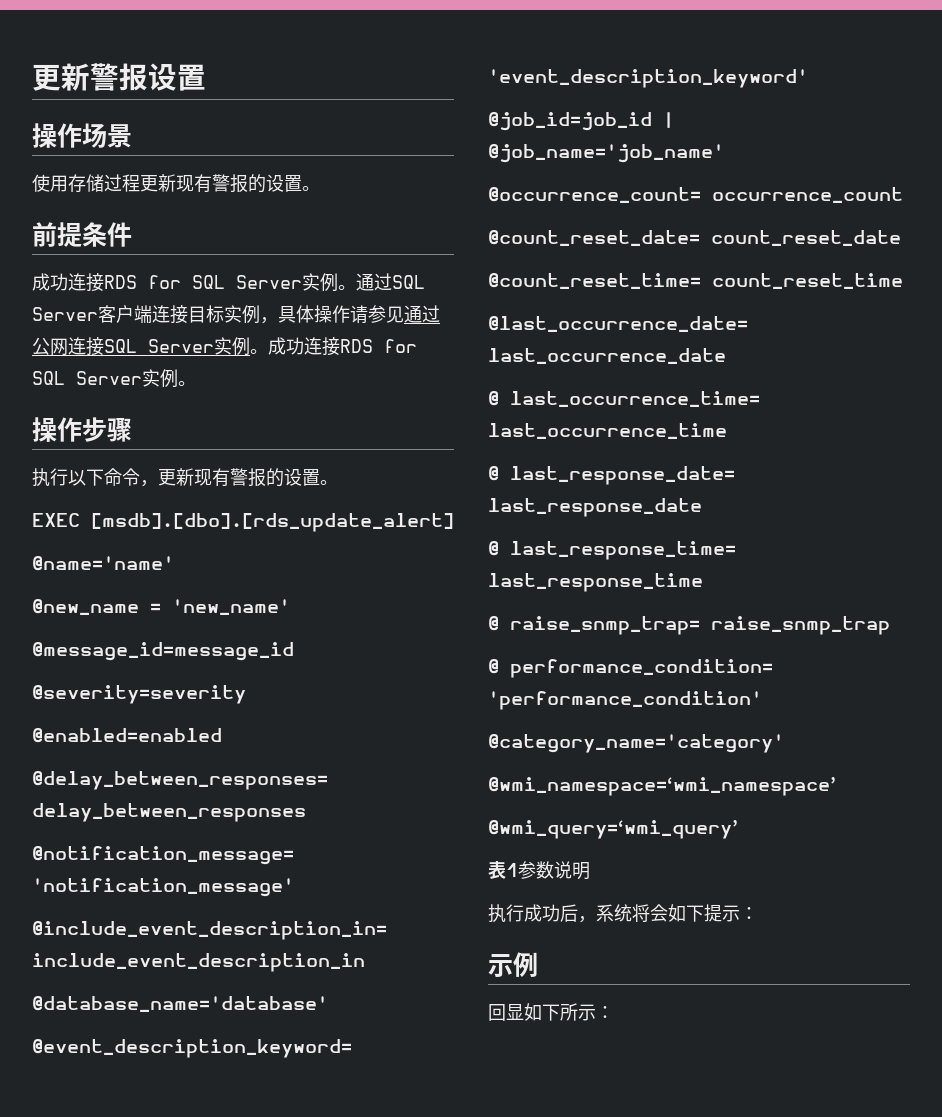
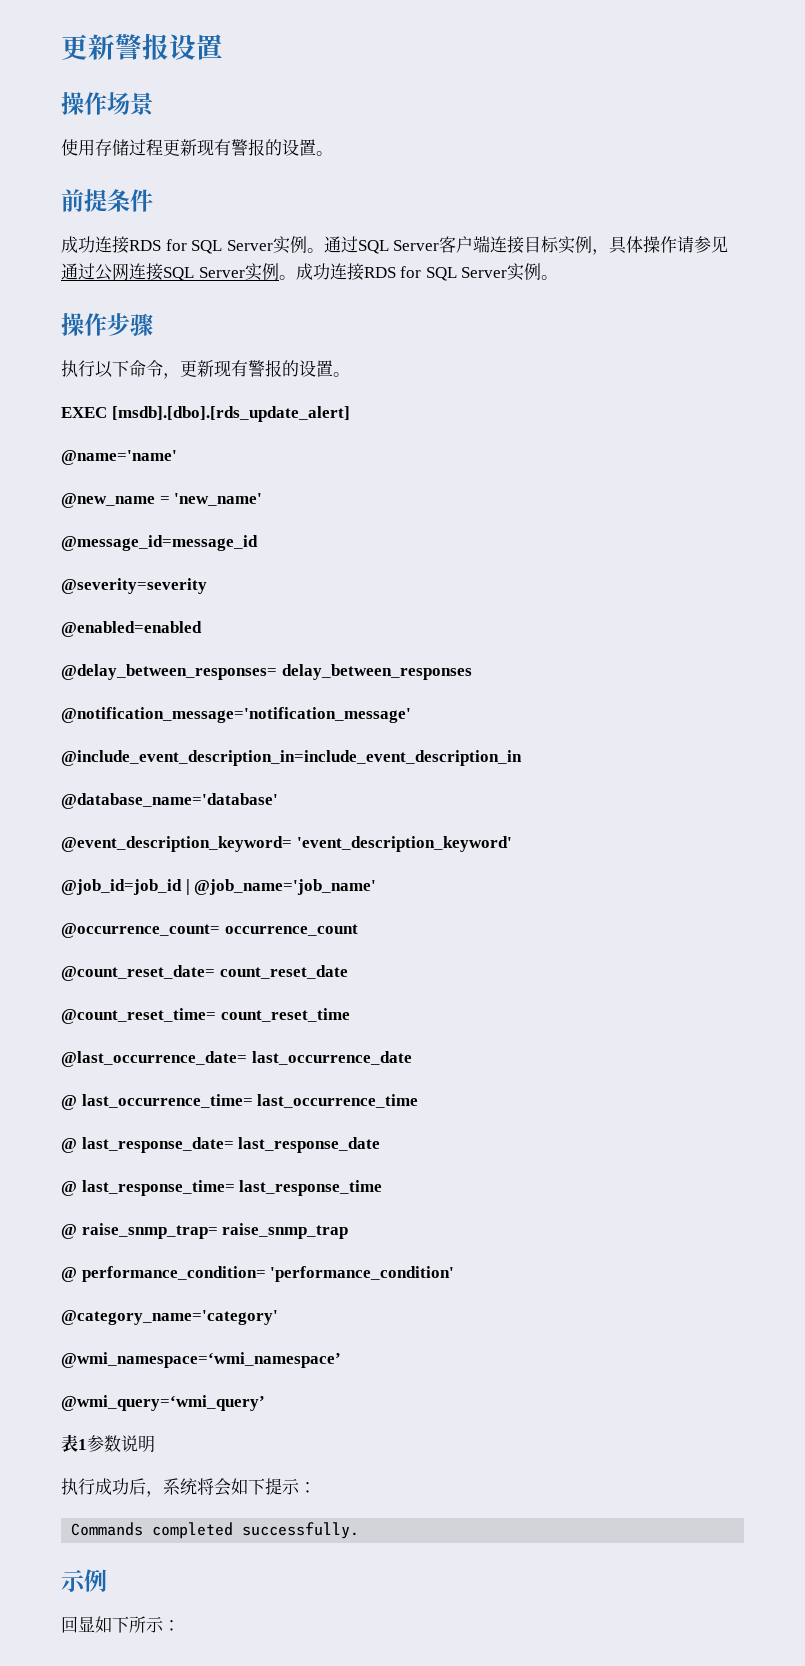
(758, 913) none -> [71,1522,360,1539] // Commands completed successfully.

